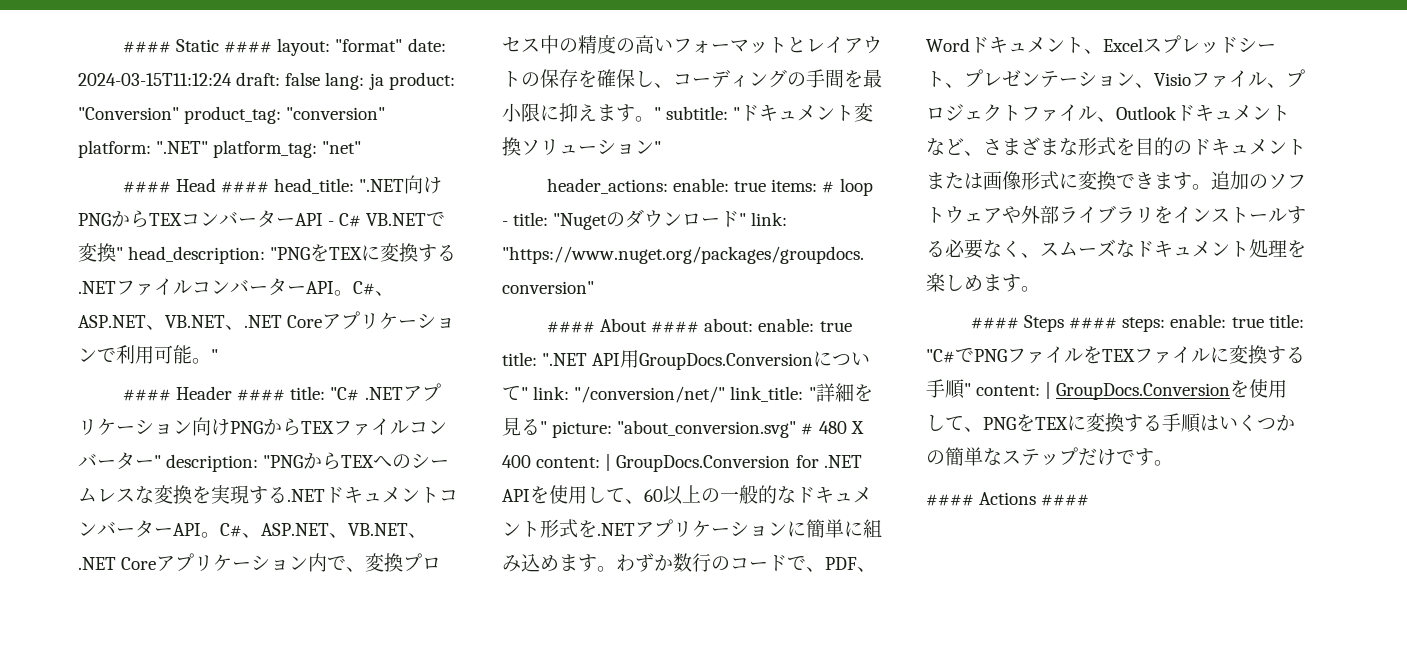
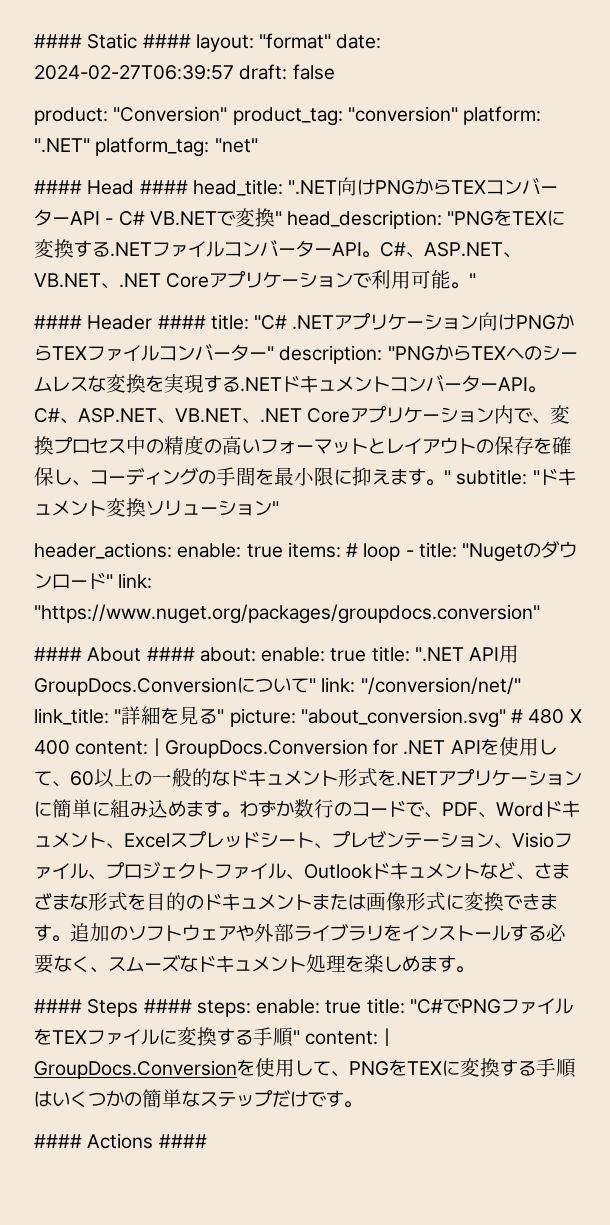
[78,73,232,86] 2024-03-15T11:12:24 -> [34,65,234,80] 2024-02-27T06:39:57
[325,72,384,90] lang: ja -> (335, 72) //

